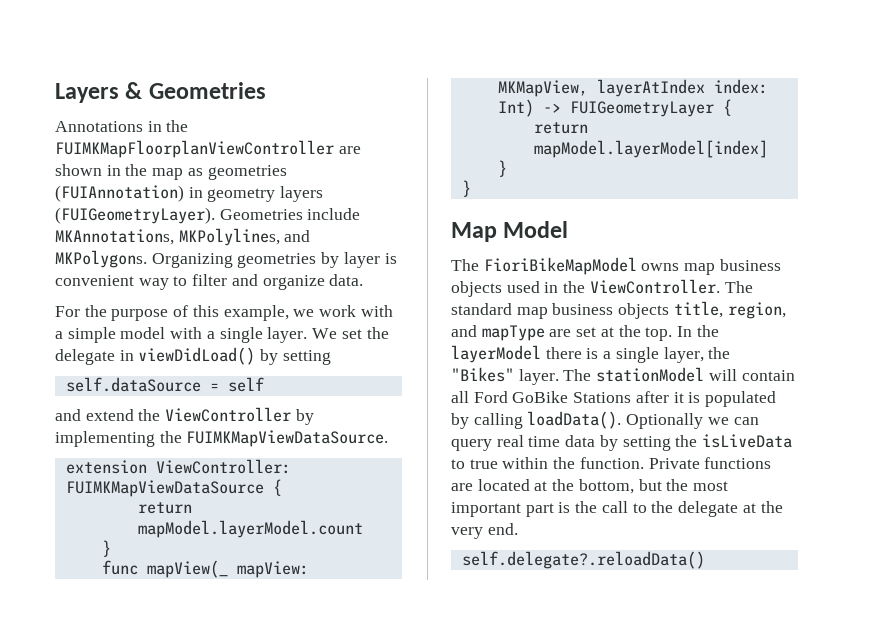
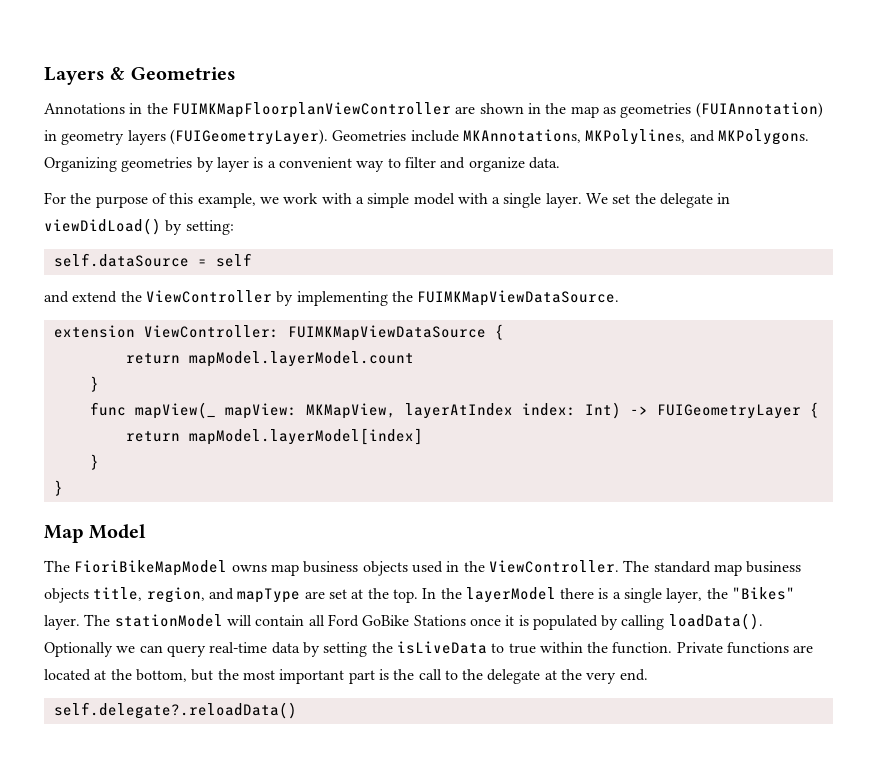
(397, 258) none -> [267,161,276,168] a
[282,350,331,365] setting -> [185,220,234,235] setting:
[635,391,669,403] after -> [469,618,501,626] once
[496,435,561,447] real time -> [209,642,268,653] real-time

